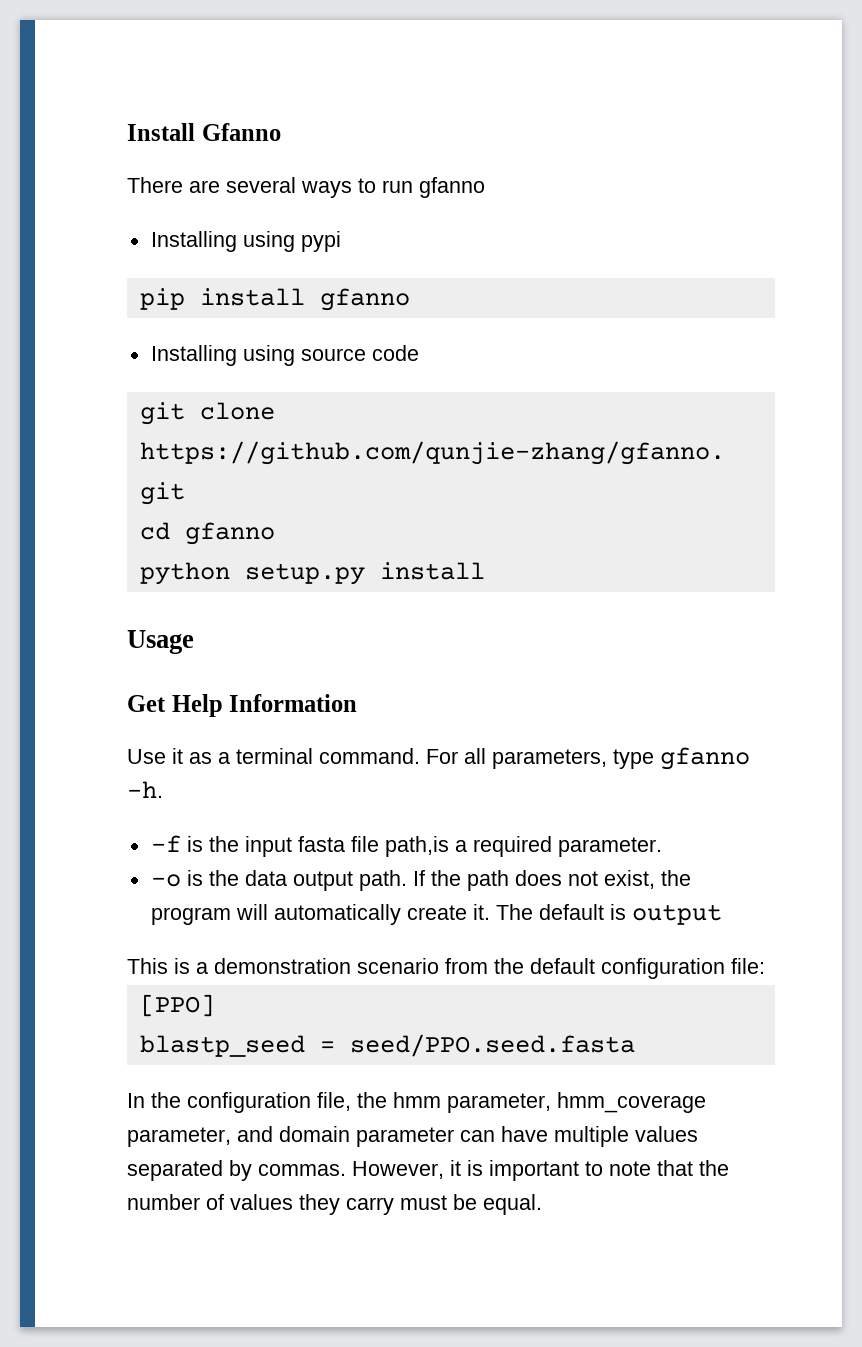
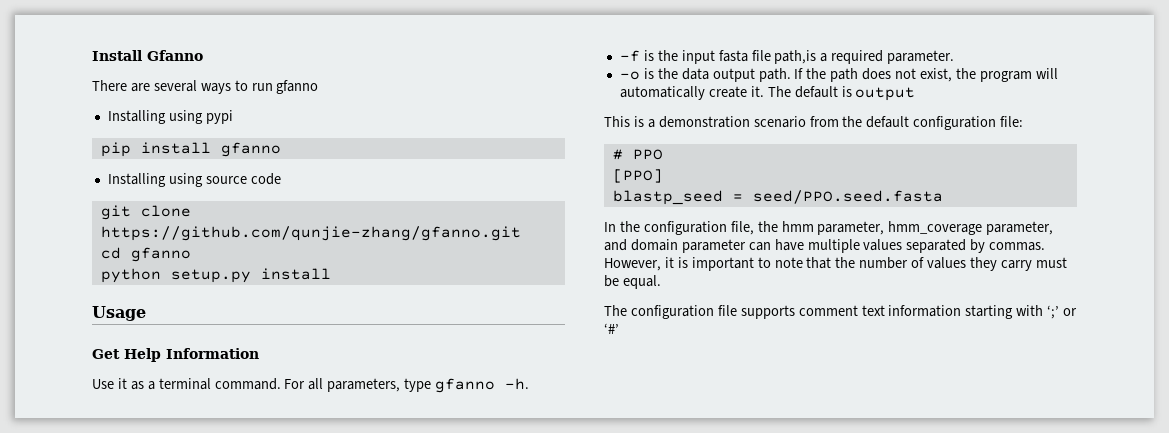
(765, 966) none -> [612,149,663,160] // # PPO
(542, 1204) none -> [604,305,1078,319] [604,323,619,334] // The configuration file supports comment text information starting with ‘;’ or ‘#’

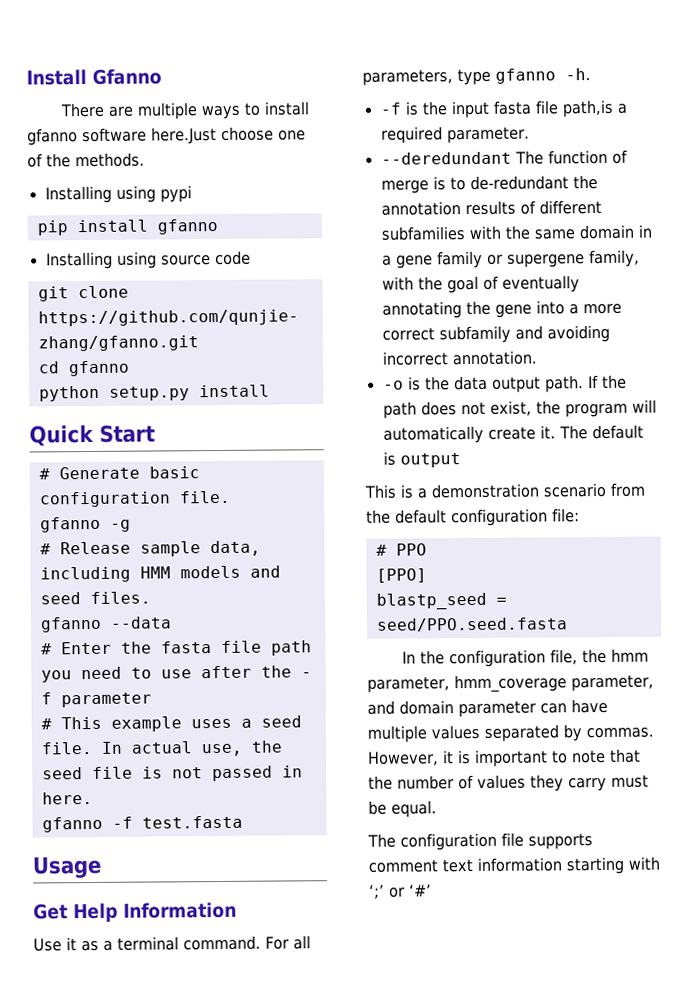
[153,80,197,92] several -> [137,102,199,120] multiple
[251,80,319,94] run gfanno -> [264,101,311,116] [27,126,306,146] [27,152,145,168] install gfanno software here.Just choose one of the methods.
(331, 274) none -> [29,424,156,447] [38,466,200,480] [38,490,231,508] [39,516,131,533] [39,540,261,557] [39,565,281,583] [39,591,151,605] [39,616,172,633] [40,640,312,656] [40,665,312,683] [40,692,152,708] [40,715,302,732] [40,740,283,757] [41,765,303,782] [41,791,93,805] [41,815,243,833] // Quick Start // # Generate basic configuration file. // gfanno -g // # Release sample data, including HMM models and seed files. // gfanno --data // # Enter the fasta file path you need to use after the - f parameter // # This example uses a seed file. In actual use, the seed file is not passed in here. // gfanno -f test.fasta
(955, 57) none -> [380,149,628,165] [380,175,598,194] [380,199,602,216] [380,224,652,241] [381,249,640,269] [381,275,580,294] [381,300,622,319] [381,324,610,344] [381,350,537,366] // --deredundant The function of merge is to de-redundant the annotation results of different subfamilies with the same domain in a gene family or supergene family, with the goal of eventually annotating the gene into a more correct subfamily and avoiding incorrect annotation.

